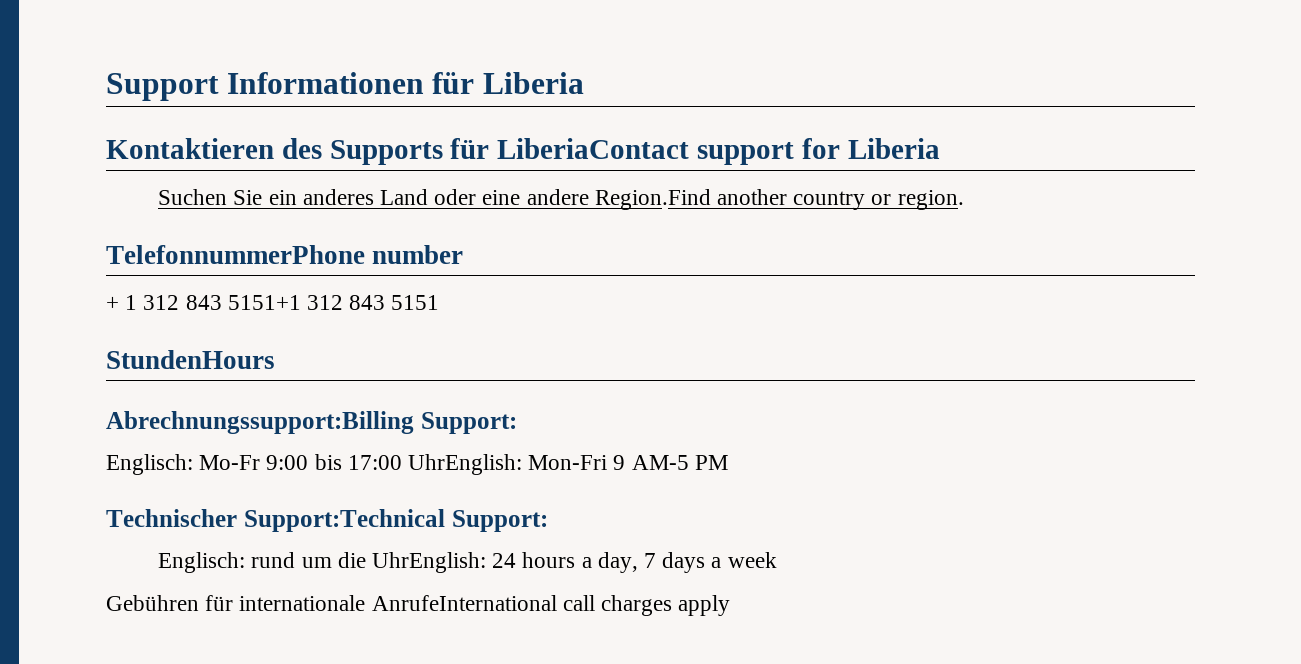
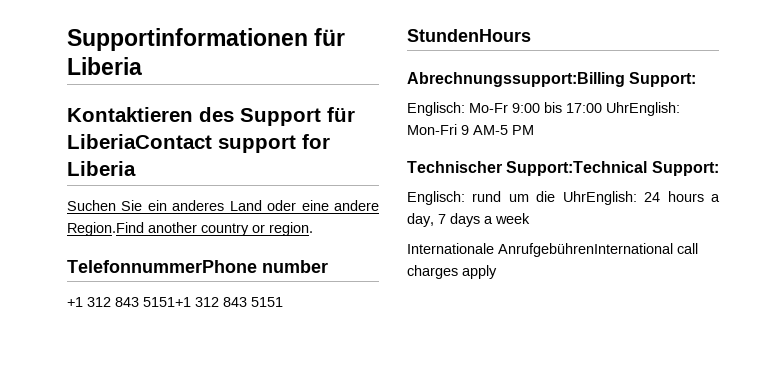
[106,72,424,101] Support Informationen -> [67,28,308,51] Supportinformationen
[329,140,443,165] Supports -> [240,108,321,126] Support
[106,295,138,310] + 1 -> [67,297,83,307] +1
[106,595,557,611] Gebühren für internationale AnrufeInternational -> [407,243,673,257] Internationale AnrufgebührenInternational

